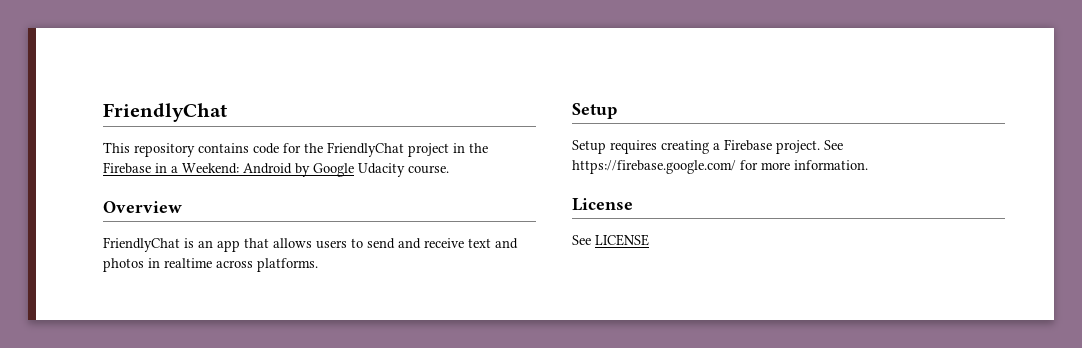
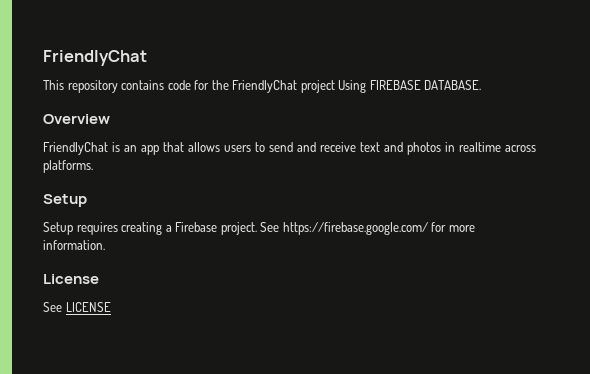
[453,143,488,153] [103,162,449,177] in the Firebase in a Weekend: Android by Google Udacity course. -> [338,80,482,93] Using FIREBASE DATABASE.

